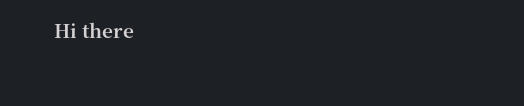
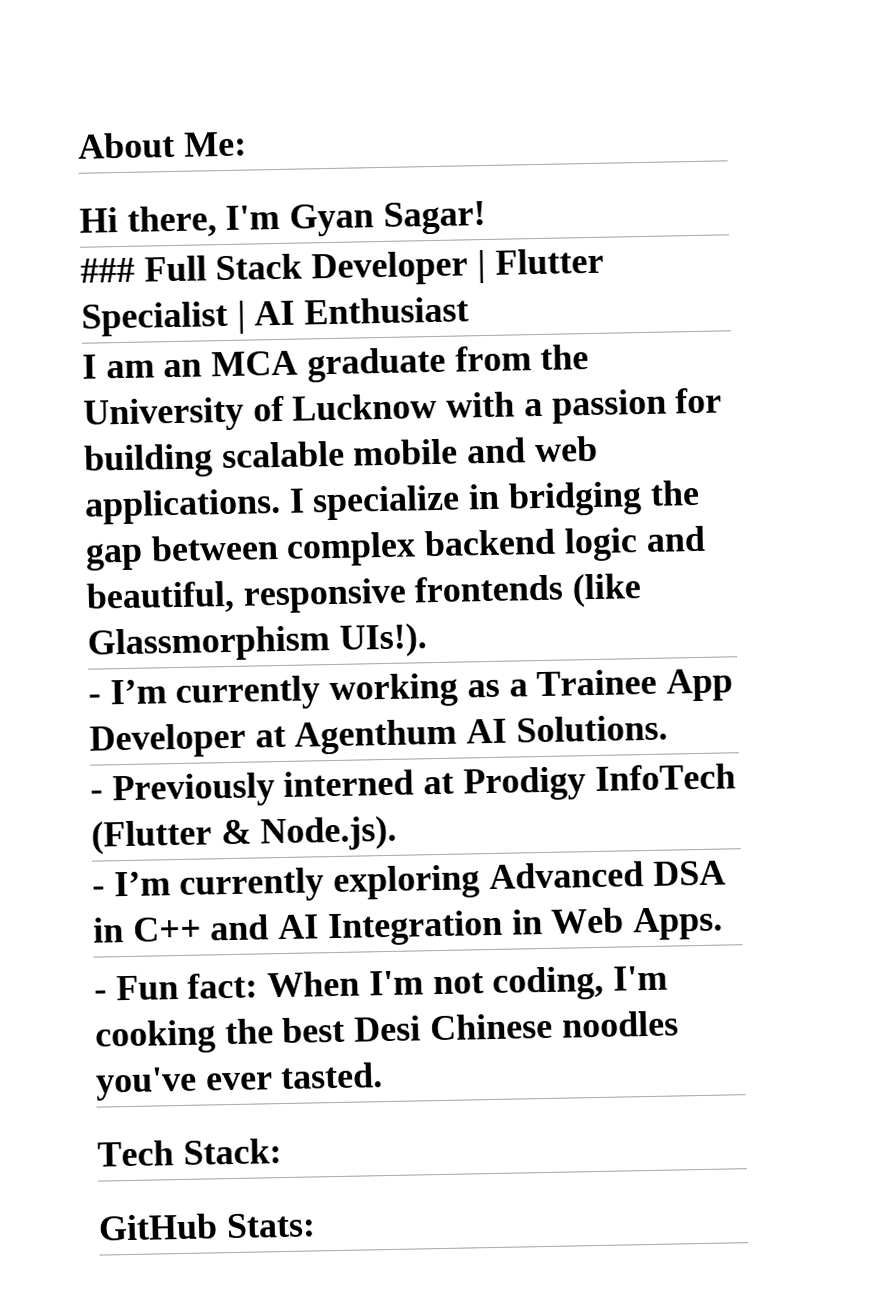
[54,22,135,38] Hi there -> [77,131,247,159] [79,200,486,238] [80,247,604,287] [81,296,470,337] [82,344,590,383] [83,387,723,433] [83,435,598,479] [84,479,700,525] [85,525,706,571] [86,573,643,615] [87,623,428,663] [88,668,734,712] [89,714,668,759] [90,763,736,809] [91,815,398,855] [92,860,726,903] [92,906,724,947] [94,965,669,1001] [94,1010,679,1055] [95,1062,384,1101] [97,1138,282,1167] [98,1212,316,1241] About Me: // Hi there, I'm Gyan Sagar! // ### Full Stack Developer | Flutter Specialist | AI Enthusiast // I am an MCA graduate from the University of Lucknow with a passion for building scalable mobile and web applications. I specialize in bridging the gap between complex backend logic and beautiful, responsive frontends (like Glassmorphism UIs!). // - I’m currently working as a Trainee App Developer at Agenthum AI Solutions. // - Previously interned at Prodigy InfoTech (Flutter & Node.js). // - I’m currently exploring Advanced DSA in C++ and AI Integration in Web Apps. // - Fun fact: When I'm not coding, I'm cooking the best Desi Chinese noodles you've ever tasted. // Tech Stack: // GitHub Stats:

